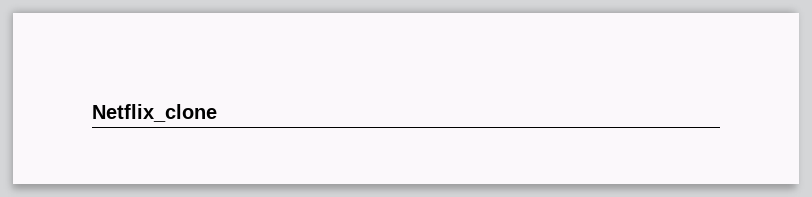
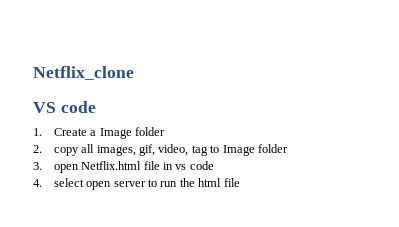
(217, 113) none -> [33,101,96,113] [33,127,166,139] [33,144,288,156] [33,161,214,173] [33,178,240,190] // VS code // 1. Create a Image folder // 2. copy all images, gif, video, tag to Image folder // 3. open Netflix.html file in vs code // 4. select open server to run the html file

